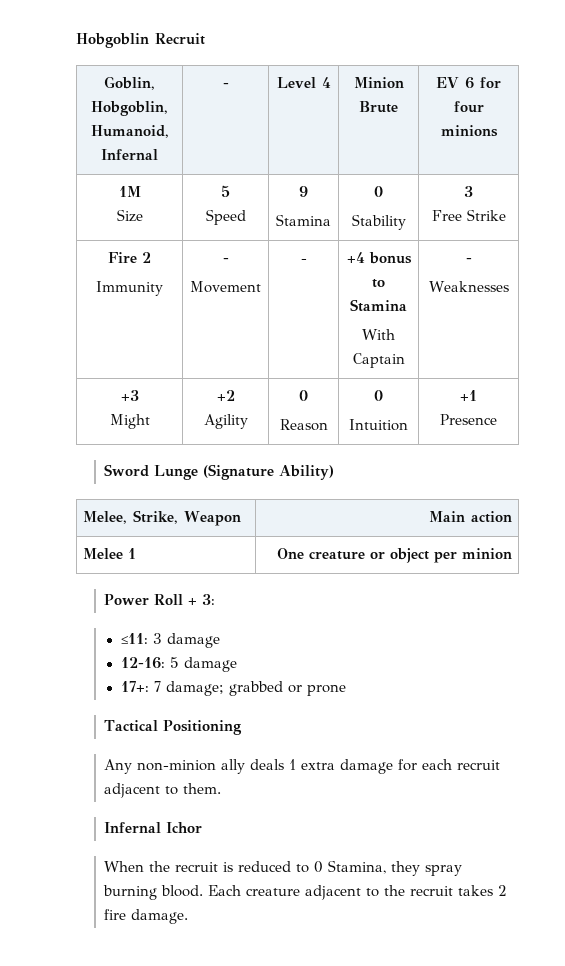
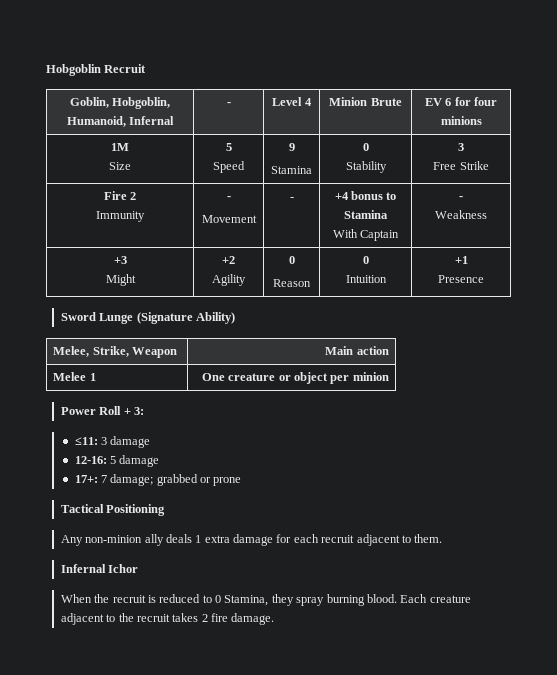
[428,281,509,292] Weaknesses -> [435,210,487,219] Weakness

